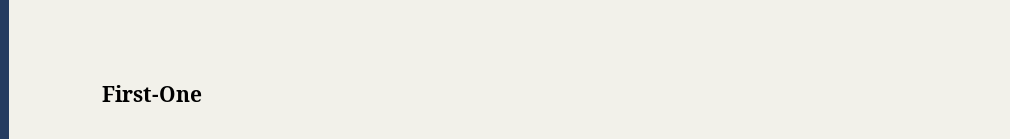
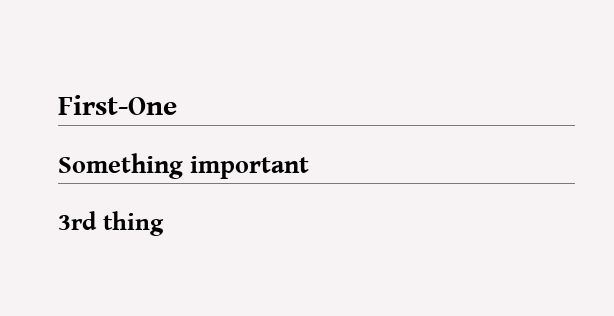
(202, 93) none -> [58,153,310,179] [58,211,164,236] // Something important // 3rd thing

